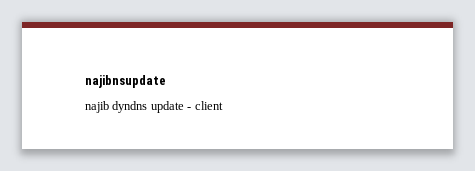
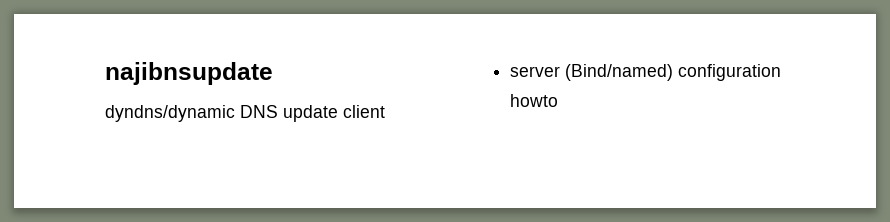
[85,101,223,113] najib dyndns update - client -> [105,105,385,122] [510,64,782,81] [510,94,559,107] dyndns/dynamic DNS update client // server (Bind/named) configuration howto

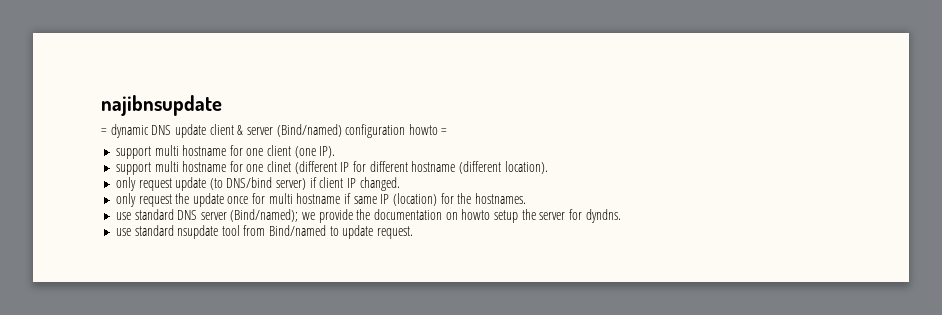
[105,105,235,122] dyndns/dynamic -> [101,124,149,138] = dynamic
(385, 111) // -> [237,125,244,135] &
(559, 100) none -> [441,128,448,135] [115,145,336,159] [115,161,548,175] [115,177,400,191] [115,193,526,207] [115,209,621,223] [115,225,414,239] = // support multi hostname for one client (one IP). // support multi hostname for one clinet (different IP for different hostname (different location). // only request update (to DNS/bind server) if client IP changed. // only request the update once for multi hostname if same IP (location) for the hostnames. // use standard DNS server (Bind/named); we provide the documentation on howto setup the server for dyndns. // use standard nsupdate tool from Bind/named to update request.

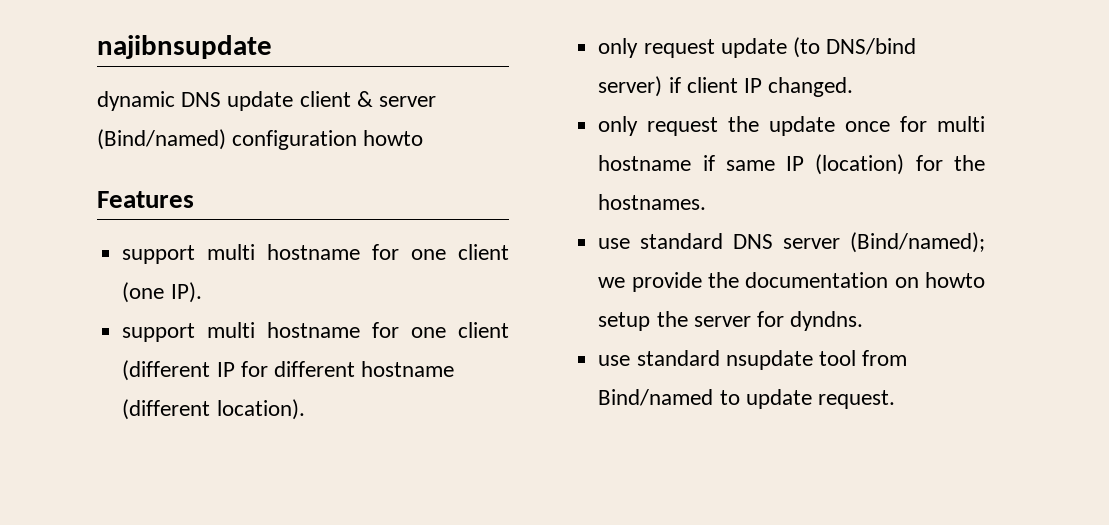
[101,128,107,135] = -> (272, 47) none
[441,128,448,135] = -> [97,191,194,208] // Features
[267,161,292,172] clinet -> [458,322,509,338] client

